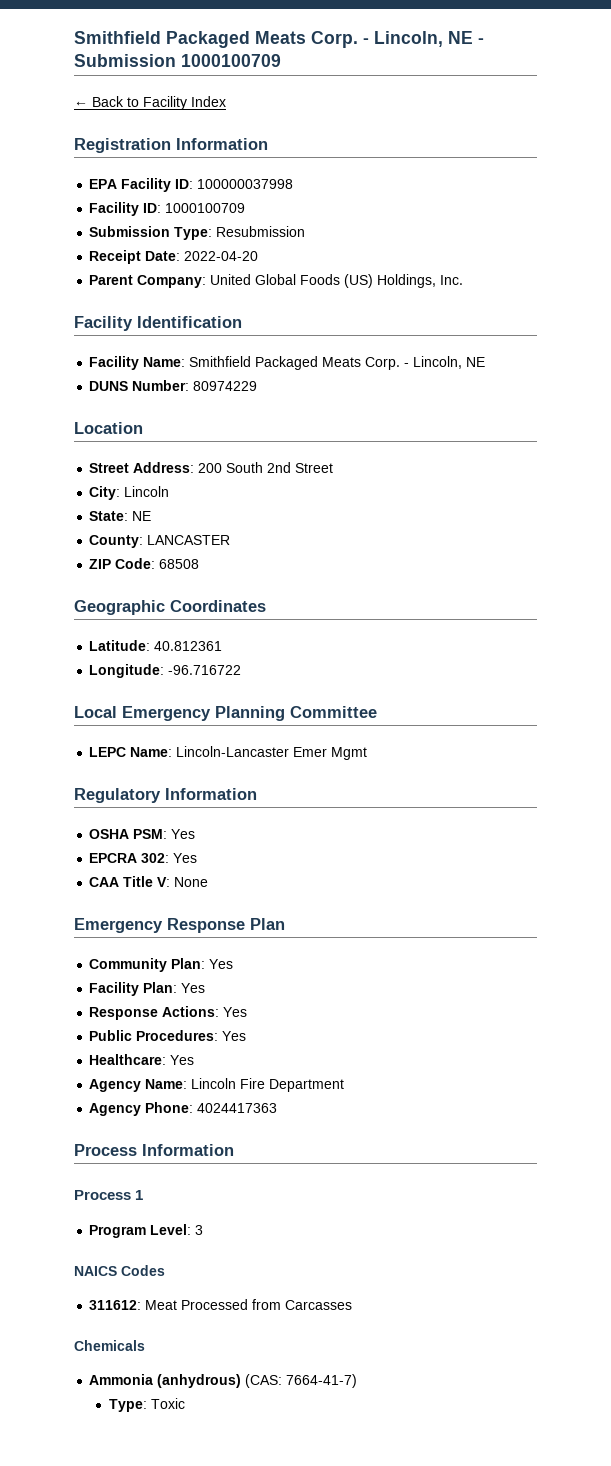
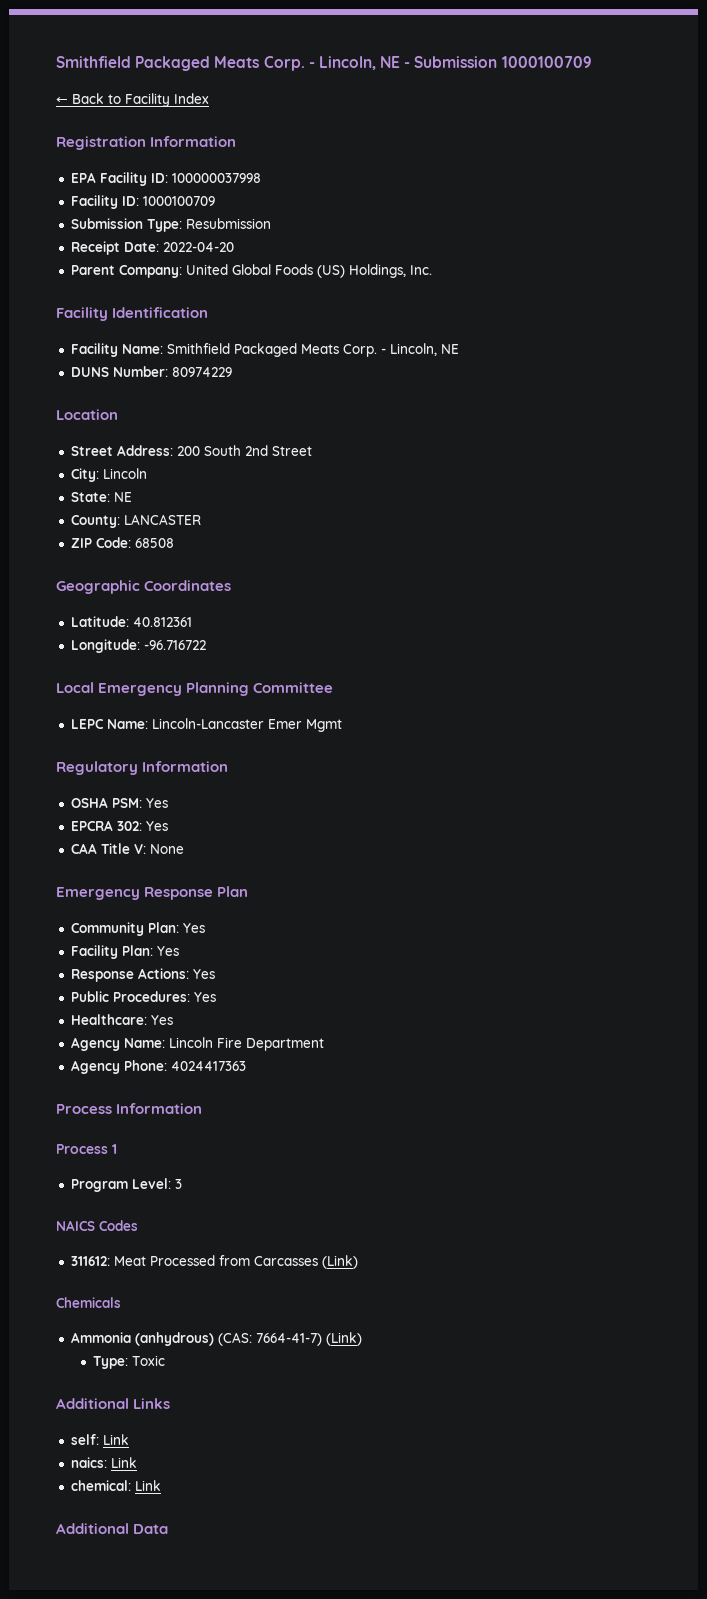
(353, 1305) none -> [321,1255,358,1269] (Link)
(358, 1381) none -> [325,1332,362,1346] (Link)
(185, 1403) none -> [56,1398,171,1409] [70,1434,129,1445] [70,1457,137,1468] [70,1480,161,1491] [56,1523,169,1534] // Additional Links // self: Link // naics: Link // chemical: Link // Additional Data

